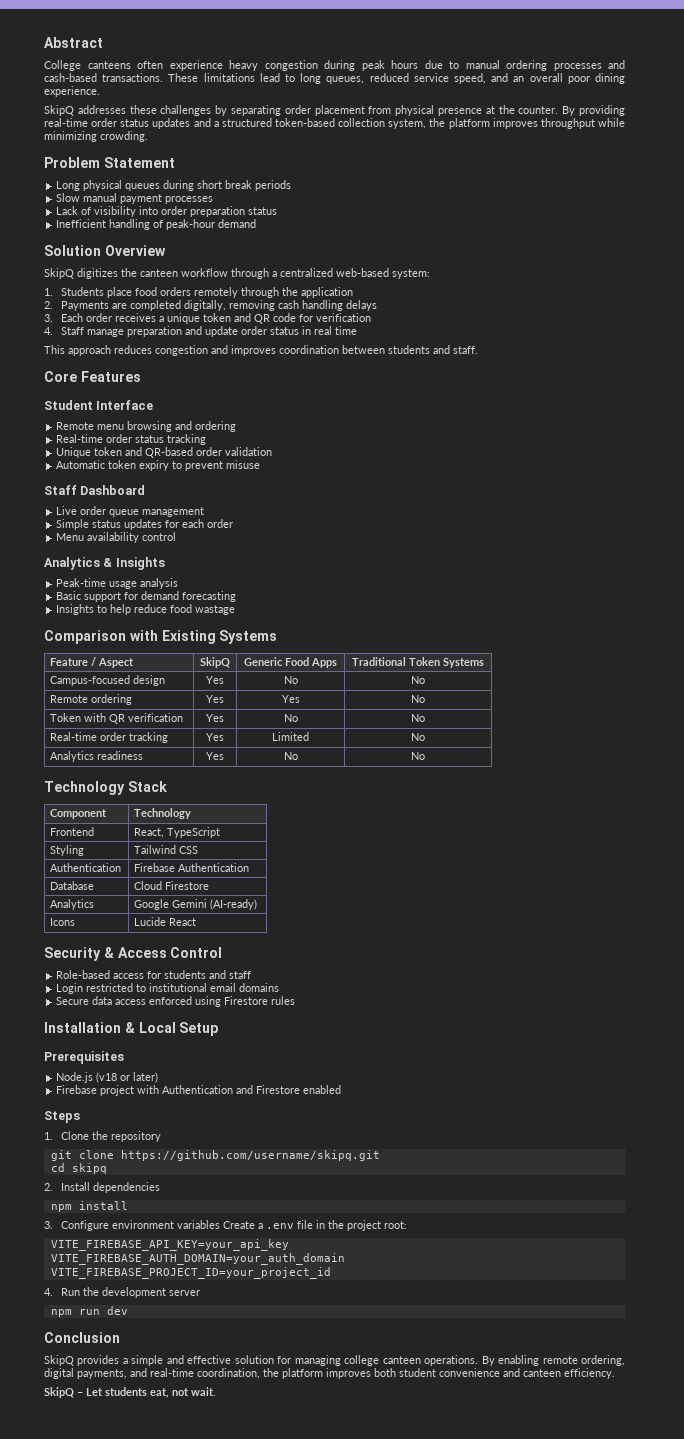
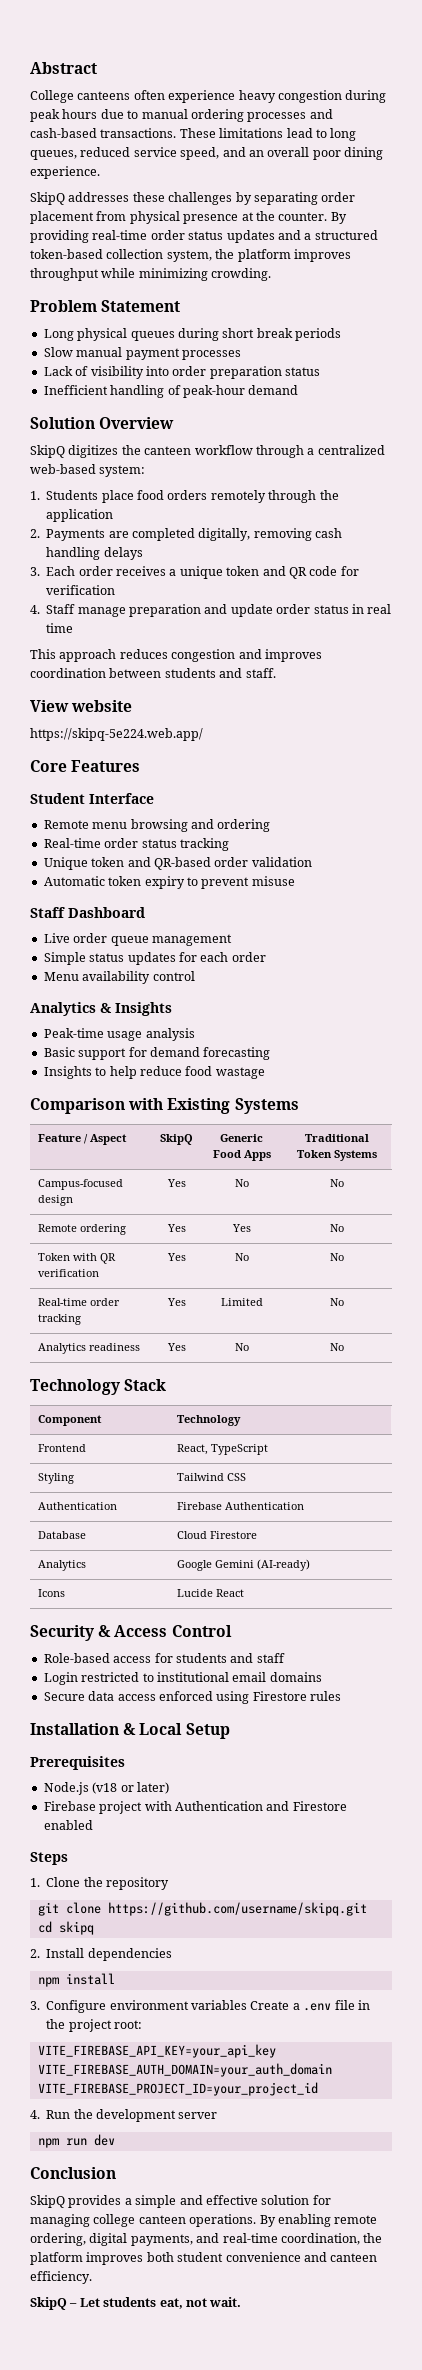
(478, 350) none -> [30,700,133,712] [30,728,203,741] // View website // https://skipq-5e224.web.app/

